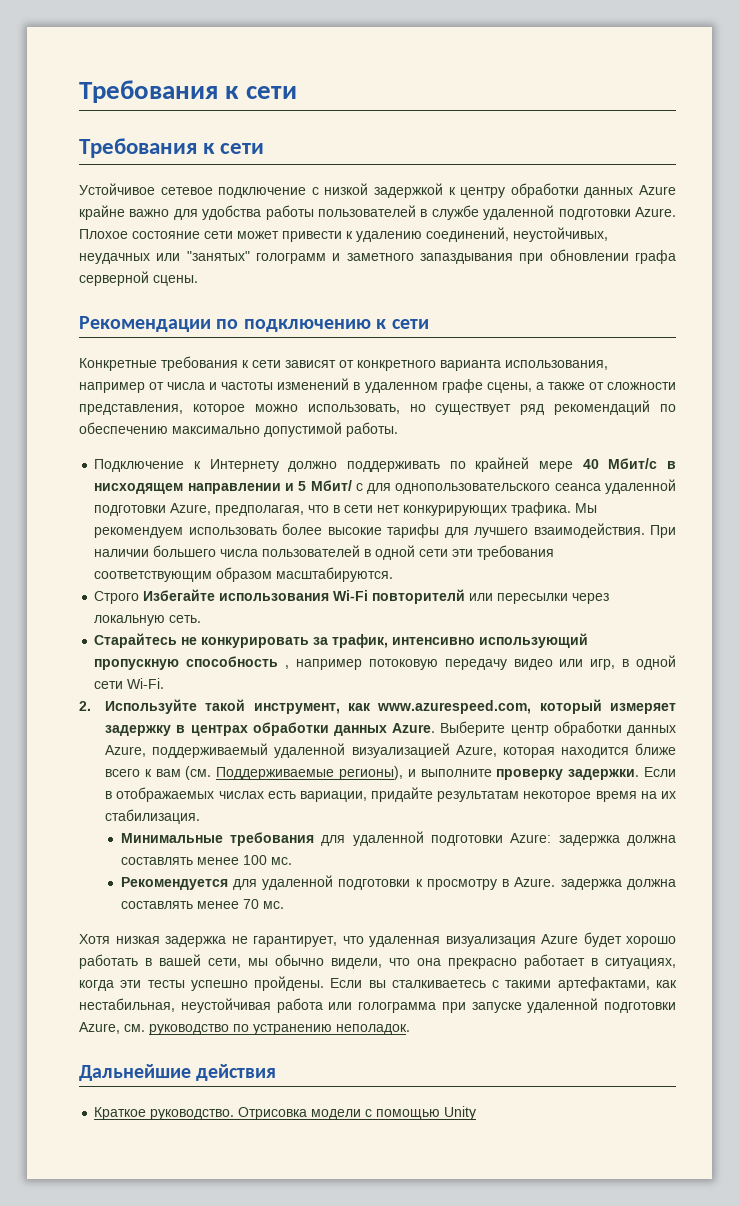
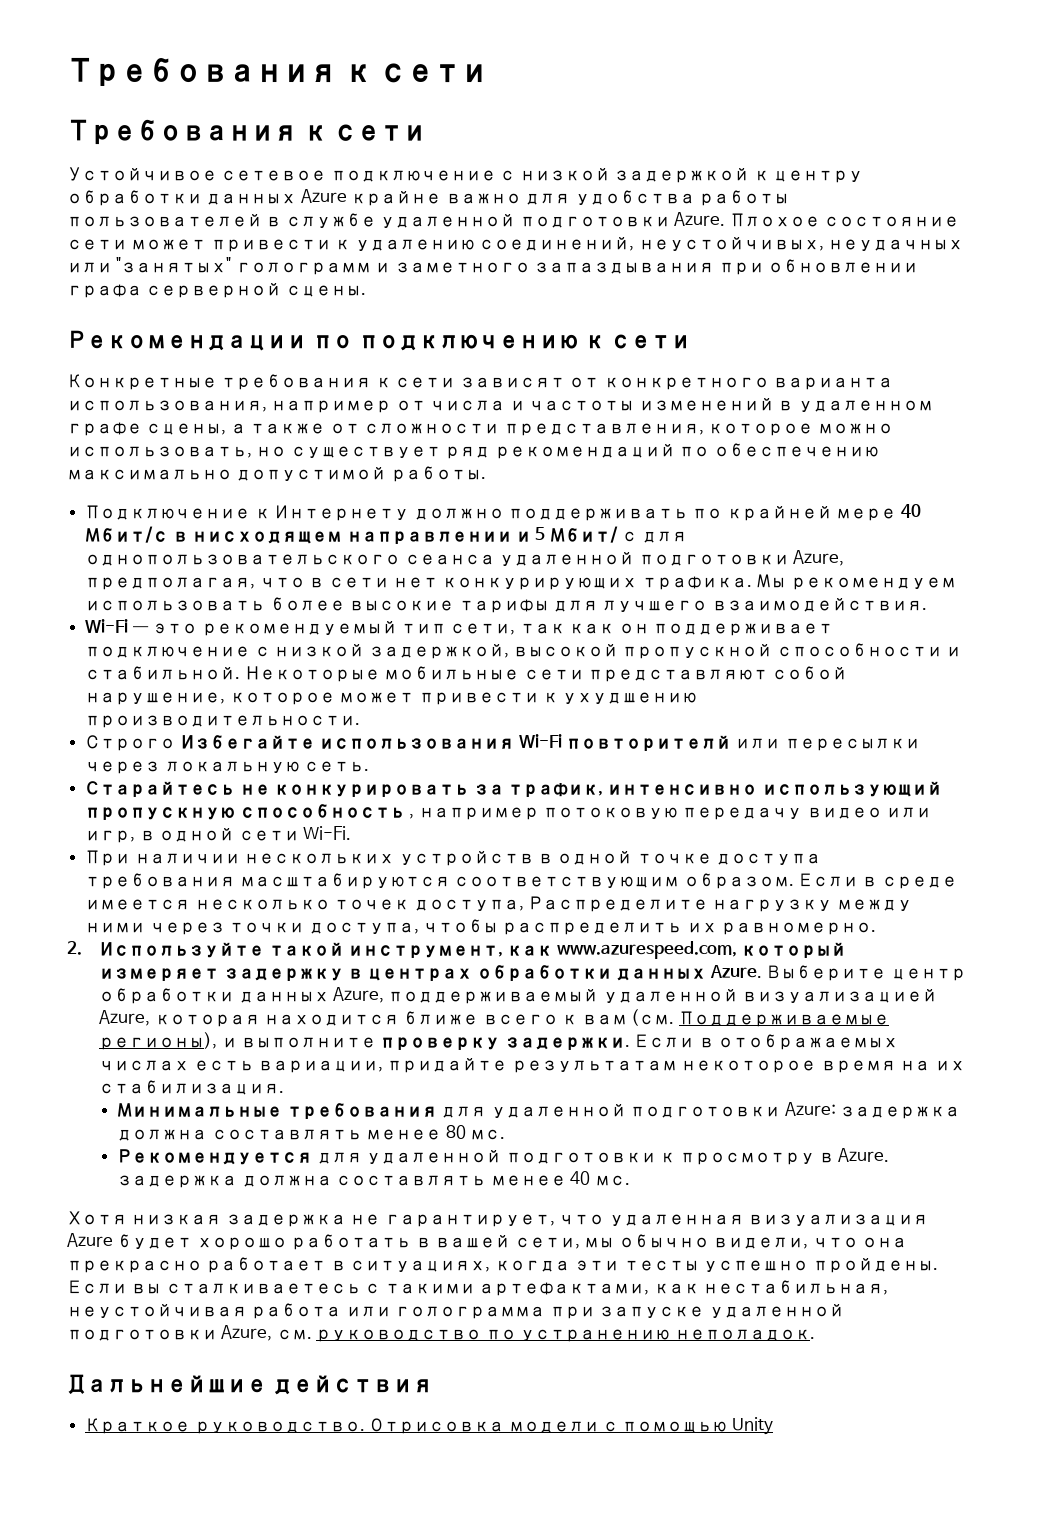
[650,525,676,538] [94,545,555,560] [94,567,394,582] При наличии большего числа пользователей в одной сети эти требования соответствующим образом масштабируются. -> [85,619,834,636] [85,643,962,659] [85,666,848,682] [85,692,698,705] [85,715,361,728] // Wi-Fi — это рекомендуемый тип сети, так как он поддерживает подключение с низкой задержкой, высокой пропускной способности и стабильной. Некоторые мобильные сети представляют собой нарушение, которое может привести к ухудшению производительности.
(165, 683) none -> [85,850,822,866] [85,873,957,889] [85,896,912,912] [85,919,877,935] // При наличии нескольких устройств в одной точке доступа требования масштабируются соответствующим образом. Если в среде имеется несколько точек доступа, Распределите нагрузку между ними через точки доступа, чтобы распределить их равномерно.
[242,855,267,865] 100 -> [445,1125,466,1139] 80
[242,899,259,909] 70 -> [570,1171,591,1185] 40

